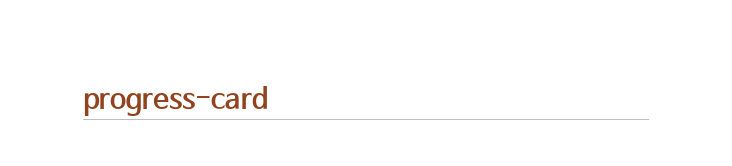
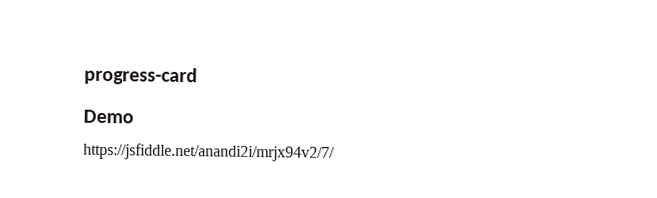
(268, 101) none -> [83,109,134,124] [83,142,335,163] // Demo // https://jsfiddle.net/anandi2i/mrjx94v2/7/

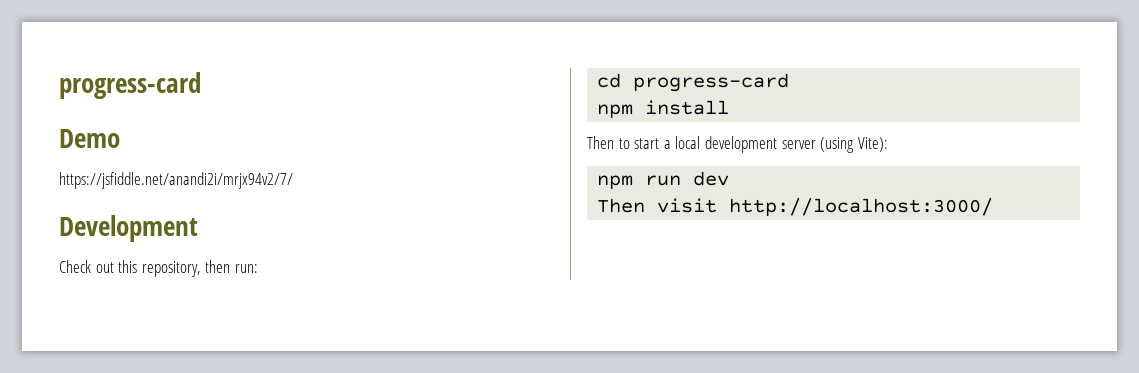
(335, 152) none -> [59,215,198,242] [59,260,258,277] [597,73,790,92] [597,100,730,118] [587,136,888,153] [597,171,730,189] [597,198,994,216] // Development // Check out this repository, then run: // cd progress-card // npm install // Then to start a local development server (using Vite): // npm run dev // Then visit http://localhost:3000/

